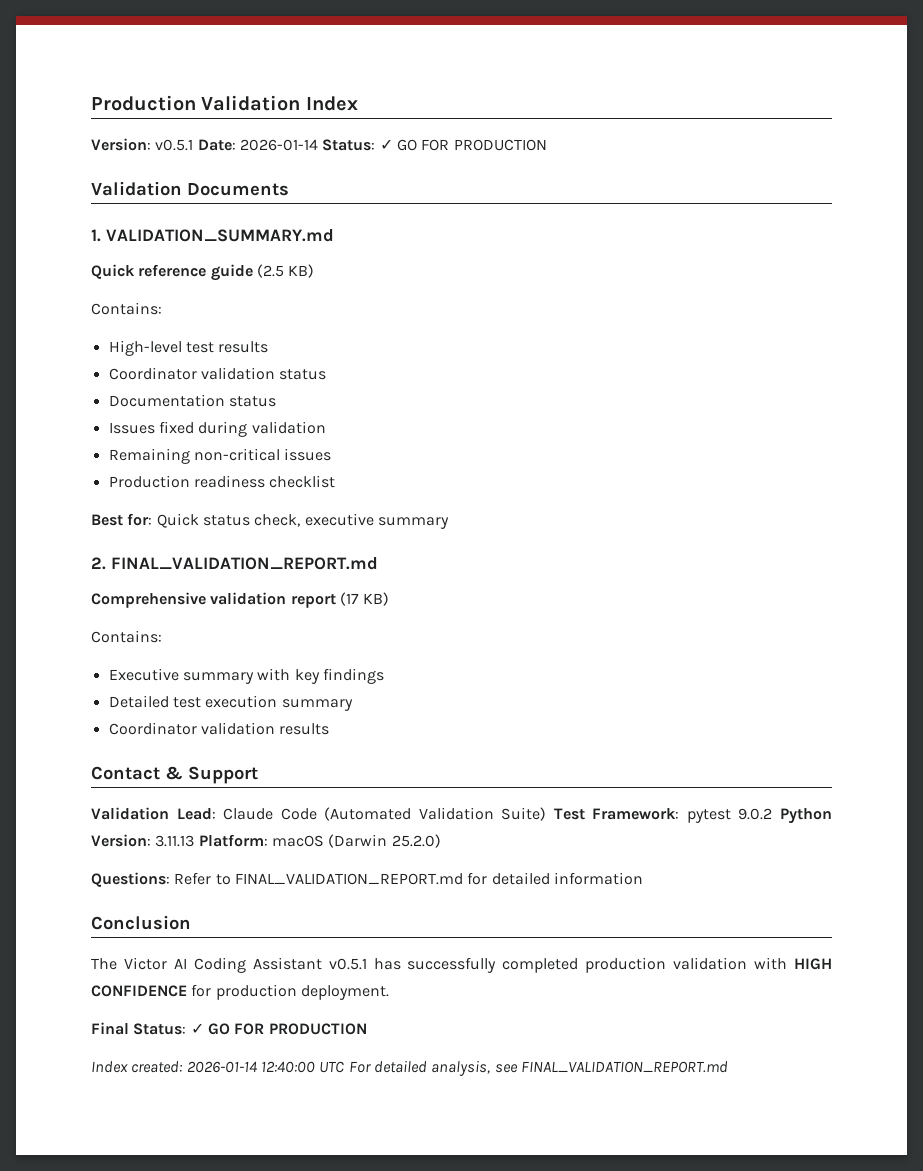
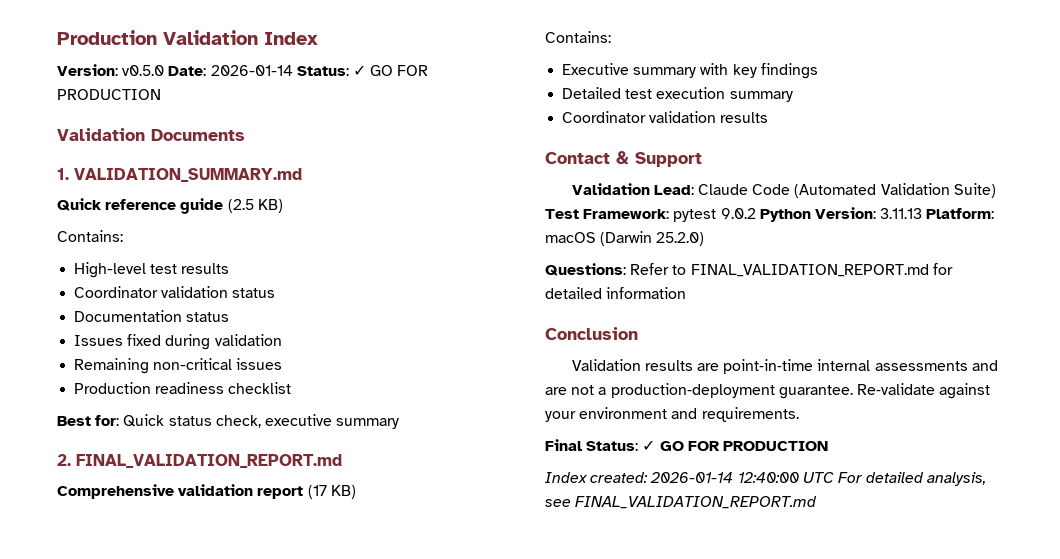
[155,139,194,151] v0.5.1 -> [122,65,165,76] v0.5.0
[91,957,832,973] [91,984,389,1000] The Victor AI Coding Assistant v0.5.1 has successfully completed production validation with HIGH CONFIDENCE for production deployment. -> [571,359,998,374] [545,383,991,399] [545,407,799,422] Validation results are point‑in‑time internal assessments and are not a production‑deployment guarantee. Re‑validate against your environment and requirements.

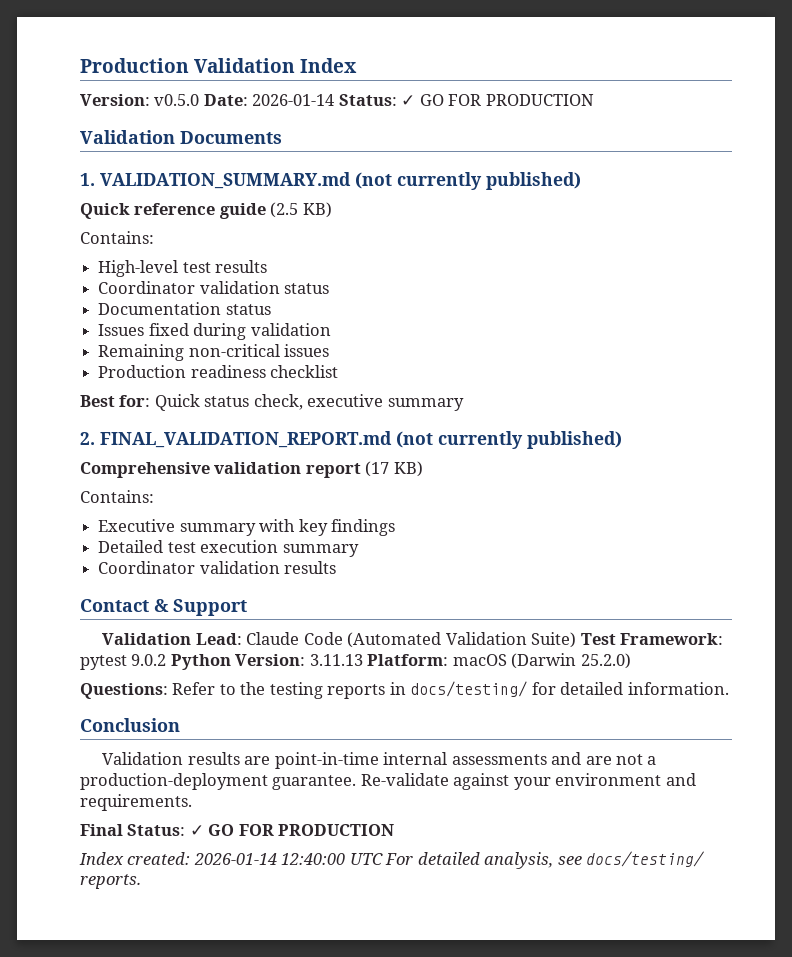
(302, 175) none -> [355,172,581,190] (not currently published)
(342, 461) none -> [396,431,622,449] (not currently published)
[690,264,929,277] FINAL_VALIDATION_REPORT.md -> [240,681,528,699] the testing reports in docs/testing/
[606,287,687,299] information -> [627,682,729,695] information.
[575,496,818,509] FINAL_VALIDATION_REPORT.md -> [586,851,705,867] [80,874,141,889] docs/testing/ reports.

